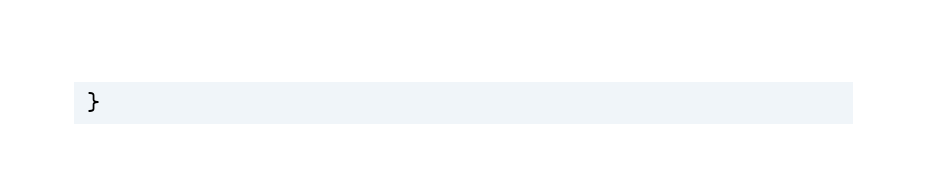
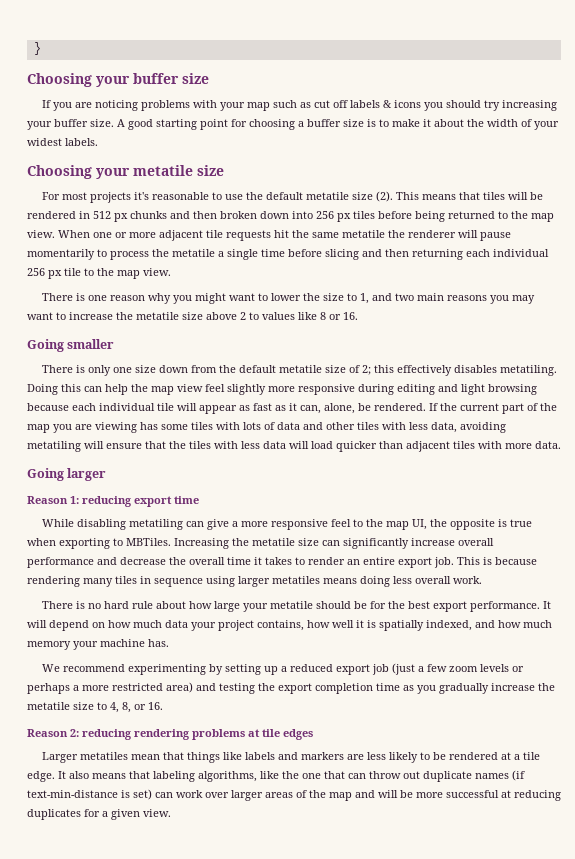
(100, 102) none -> [27,73,209,87] [41,100,557,111] [27,119,559,130] [27,138,98,146] [27,165,224,179] [41,191,543,203] [27,211,554,222] [27,230,511,241] [27,249,549,260] [27,268,171,279] [41,293,535,304] [27,312,358,320] [27,339,115,352] [41,365,557,376] [27,384,537,395] [27,403,557,414] [27,422,506,433] [27,441,561,452] [27,468,107,481] [27,496,199,507] [41,519,532,530] [27,538,494,549] [27,557,537,568] [27,576,482,587] [41,601,551,612] [27,620,552,631] [27,639,169,650] [41,663,524,675] [27,682,555,694] [27,702,163,713] [27,729,313,740] [41,752,540,763] [27,770,525,782] [27,789,561,801] [27,809,171,820] // Choosing your buffer size // If you are noticing problems with your map such as cut off labels & icons you should try increasing your buffer size. A good starting point for choosing a buffer size is to make it about the width of your widest labels. // Choosing your metatile size // For most projects it's reasonable to use the default metatile size (2). This means that tiles will be rendered in 512 px chunks and then broken down into 256 px tiles before being returned to the map view. When one or more adjacent tile requests hit the same metatile the renderer will pause momentarily to process the metatile a single time before slicing and then returning each individual 256 px tile to the map view. // There is one reason why you might want to lower the size to 1, and two main reasons you may want to increase the metatile size above 2 to values like 8 or 16. // Going smaller // There is only one size down from the default metatile size of 2; this effectively disables metatiling. Doing this can help the map view feel slightly more responsive during editing and light browsing because each individual tile will appear as fast as it can, alone, be rendered. If the current part of the map you are viewing has some tiles with lots of data and other tiles with less data, avoiding metatiling will ensure that the tiles with less data will load quicker than adjacent tiles with more data. // Going larger // Reason 1: reducing export time // While disabling metatiling can give a more responsive feel to the map UI, the opposite is true when exporting to MBTiles. Increasing the metatile size can significantly increase overall performance and decrease the overall time it takes to render an entire export job. This is because rendering many tiles in sequence using larger metatiles means doing less overall work. // There is no hard rule about how large your metatile should be for the best export performance. It will depend on how much data your project contains, how well it is spatially indexed, and how much memory your machine has. // We recommend experimenting by setting up a reduced export job (just a few zoom levels or perhaps a more restricted area) and testing the export completion time as you gradually increase the metatile size to 4, 8, or 16. // Reason 2: reducing rendering problems at tile edges // Larger metatiles mean that things like labels and markers are less likely to be rendered at a tile edge. It also means that labeling algorithms, like the one that can throw out duplicate names (if text-min-distance is set) can work over larger areas of the map and will be more successful at reducing duplicates for a given view.

